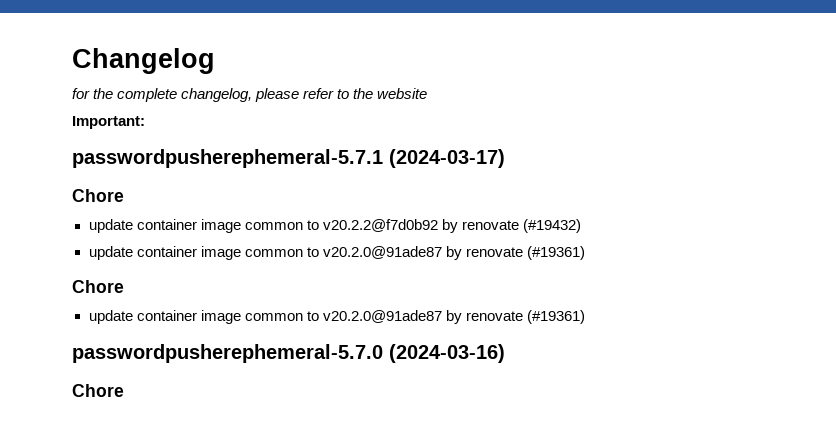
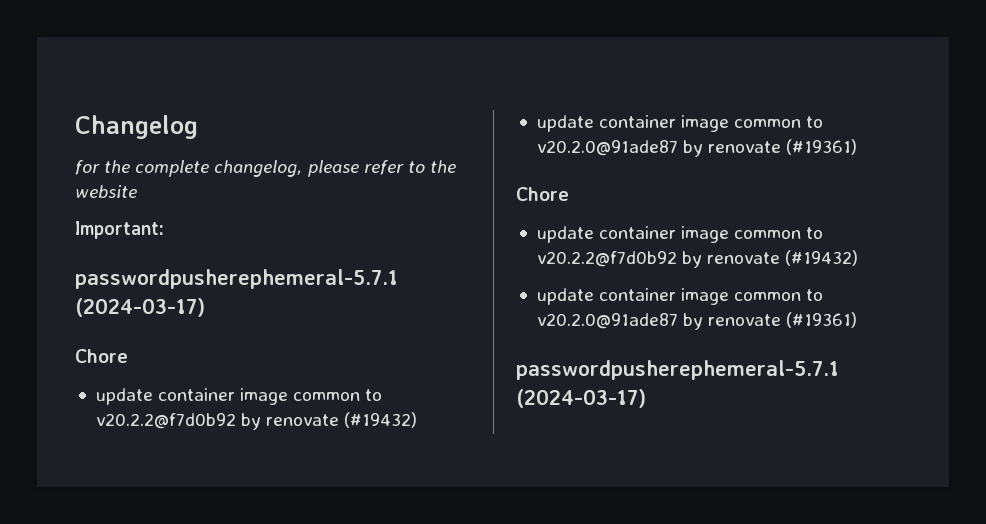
[88,310,585,324] [72,344,505,363] [72,384,124,397] // update container image common to v20.2.0@91ade87 by renovate (#19361) // passwordpusherephemeral-5.7.0 (2024-03-16) // Chore -> [536,226,824,243] [536,250,859,268] [536,288,824,305] [536,312,858,330] [516,360,839,380] [516,389,646,408] // update container image common to v20.2.2@f7d0b92 by renovate (#19432) // update container image common to v20.2.0@91ade87 by renovate (#19361) // passwordpusherephemeral-5.7.1 (2024-03-17)

